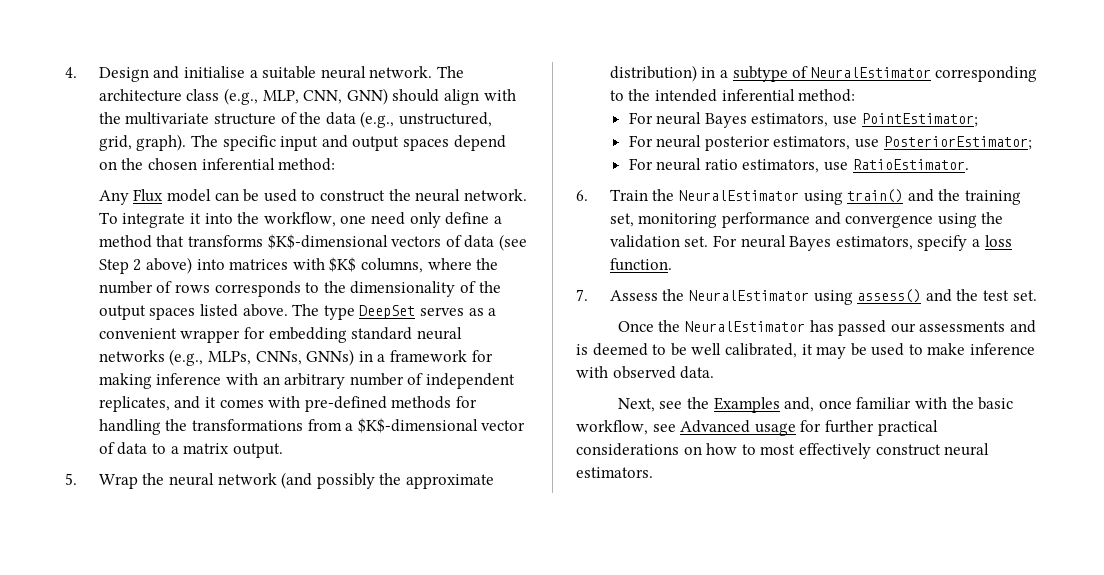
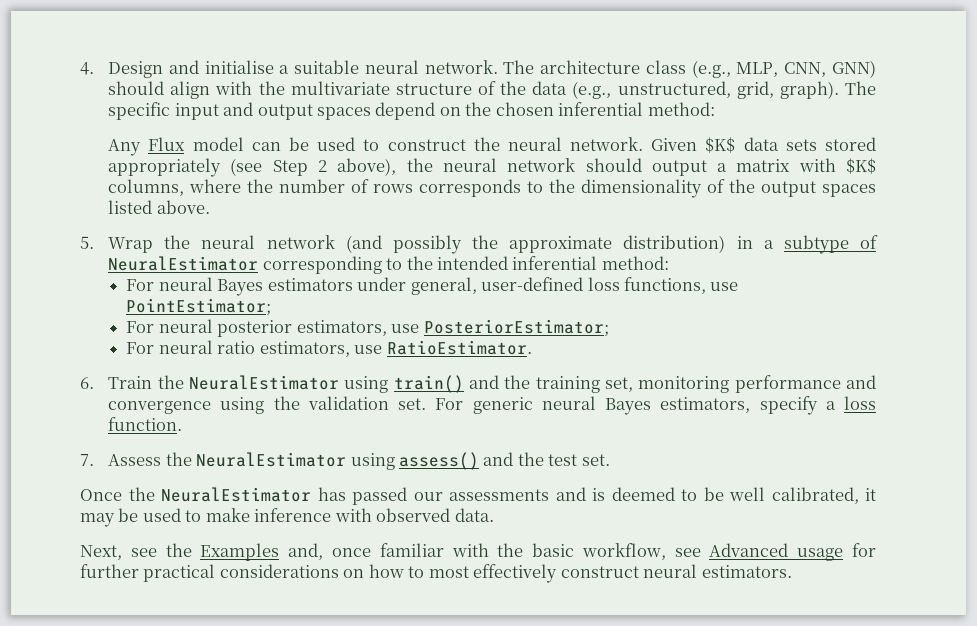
[98,212,502,228] [98,234,528,251] [98,257,289,274] To integrate it into the workflow, one need only define a method that transforms $K$-dimensional vectors of data (see Step 2 above) into matrices -> [651,137,877,153] [108,158,791,177] Given $K$ data sets stored appropriately (see Step 2 above), the neural network should output a matrix
[292,304,497,320] [98,327,462,343] [98,349,493,366] [98,373,516,389] [98,396,478,412] [98,418,526,435] [98,442,283,458] The type DeepSet serves as a convenient wrapper for embedding standard neural networks (e.g., MLPs, CNNs, GNNs) in a framework for making inference with an arbitrary number of independent replicates, and it comes with pre-defined methods for handling the transformations from a $K$-dimensional vector of data to a matrix output. -> (210, 207) none
[751,113,829,127] estimators, -> [267,277,706,295] estimators under general, user-defined loss functions,
(738, 241) none -> [472,397,533,414] generic

